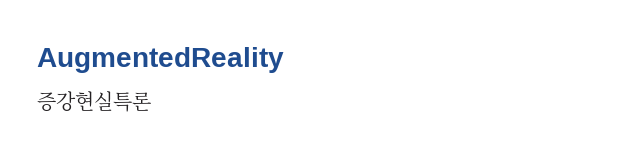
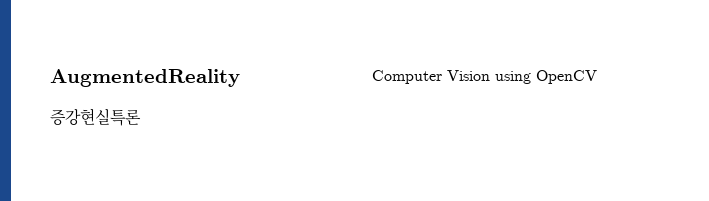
(151, 101) none -> [372,70,597,84] // Computer Vision using OpenCV

